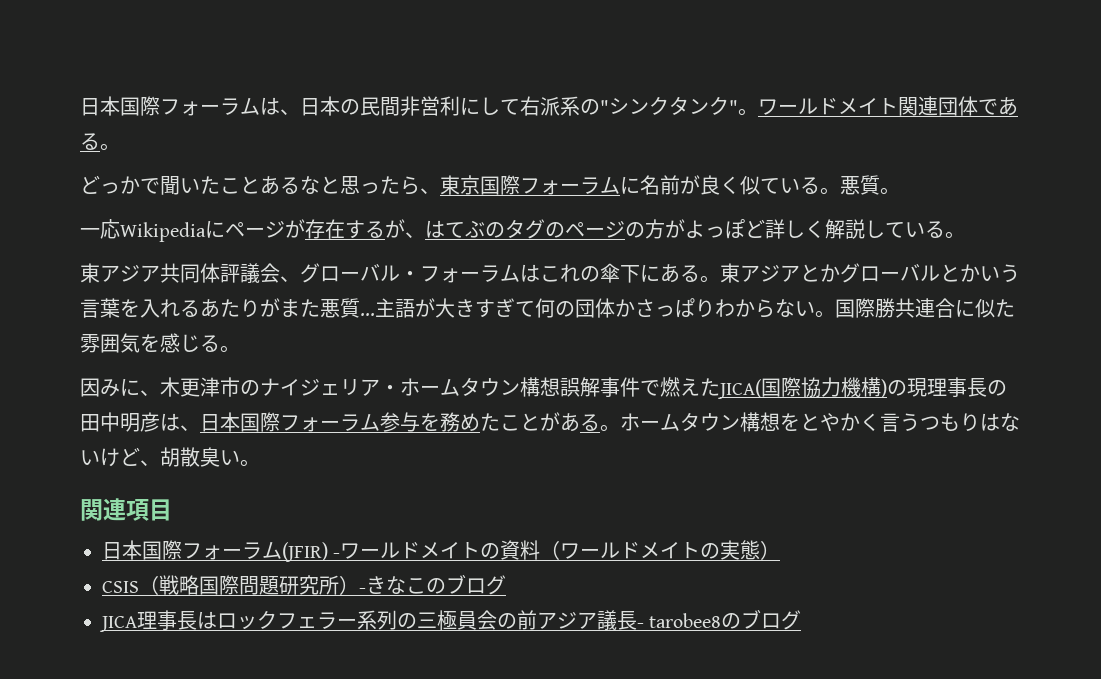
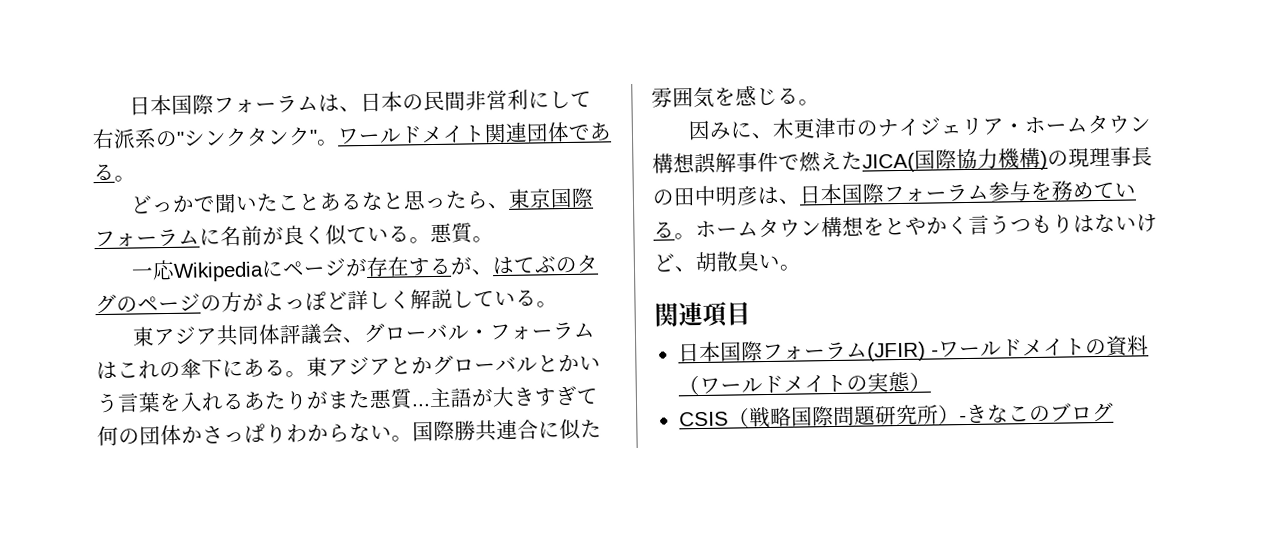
[480,412,580,432] たことがあ -> [1093,182,1136,199] てい
[99,609,802,632] // JICA理事長はロックフェラー系列の三極員会の前アジア議長- tarobee8のブログ -> (1114, 412) none

